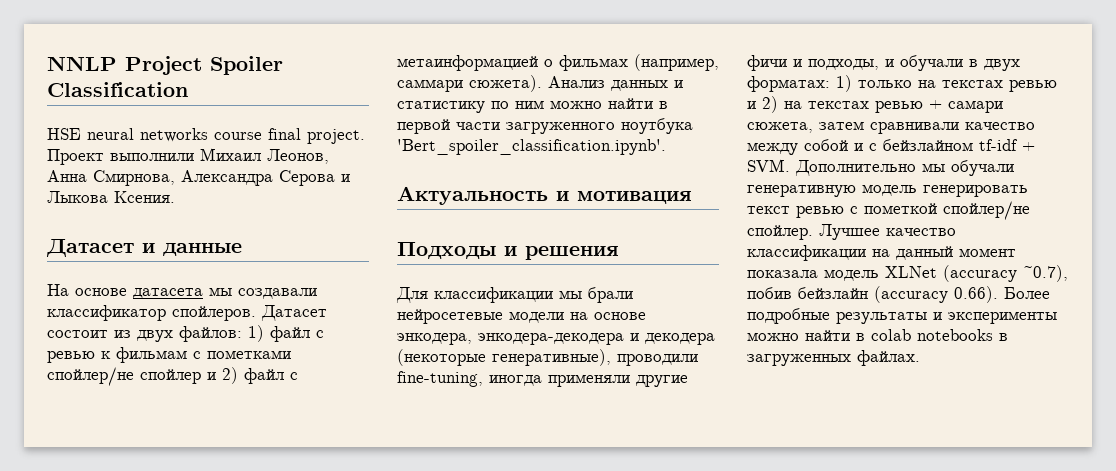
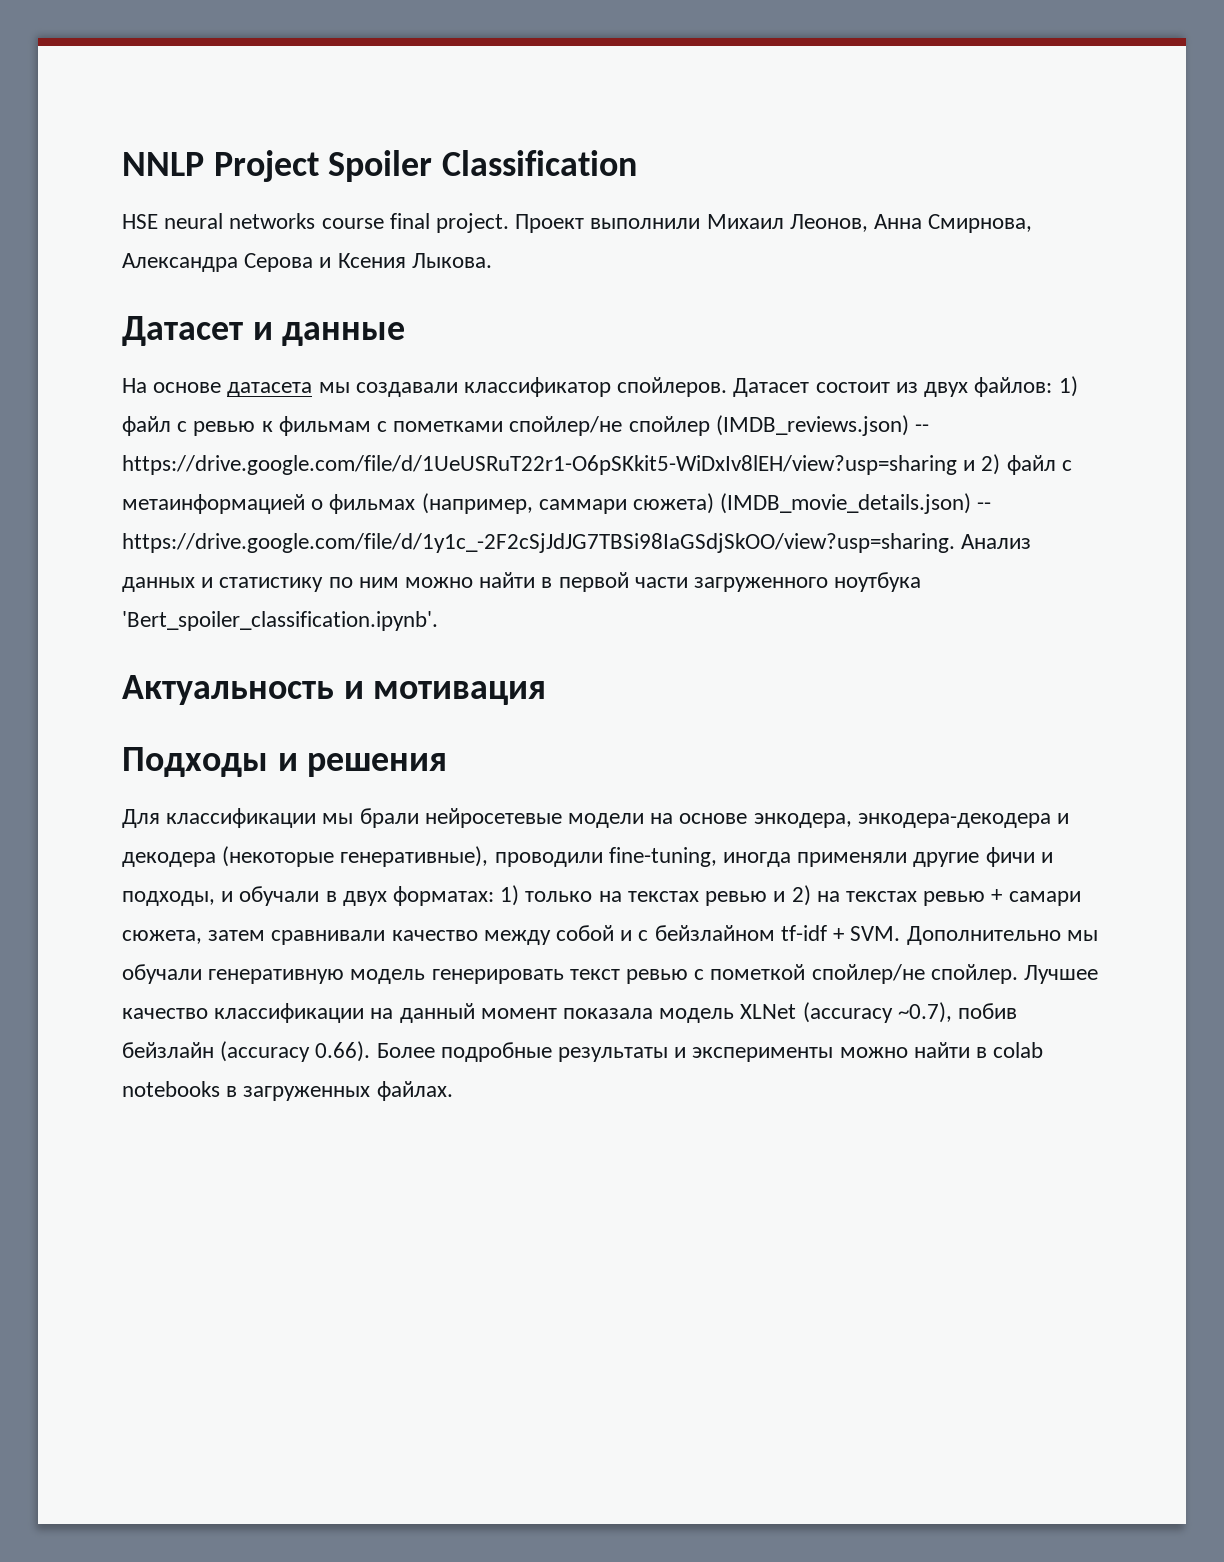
[47,191,175,203] Лыкова Ксения. -> [337,253,492,268] Ксения Лыкова.
(201, 376) none -> [715,415,930,436] [122,455,957,475] (IMDB_reviews.json) -- https://drive.google.com/file/d/1UeUSRuT22r1-O6pSKkit5-WiDxIv8lEH/view?usp=sharing
[469,75,542,92] сюжета). -> [633,493,992,514] [122,533,955,553] сюжета) (IMDB_movie_details.json) -- https://drive.google.com/file/d/1y1c_-2F2cSjJdJG7TBSi98IaGSdjSkOO/view?usp=sharing.

